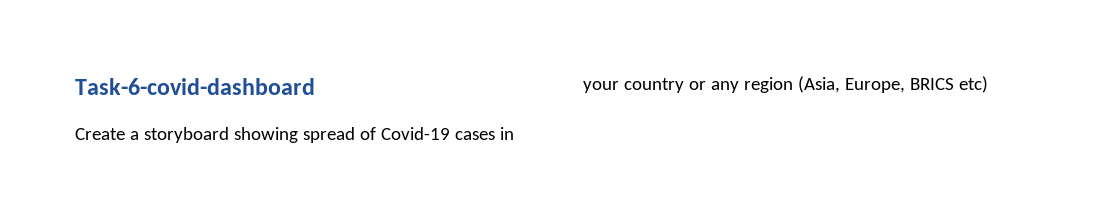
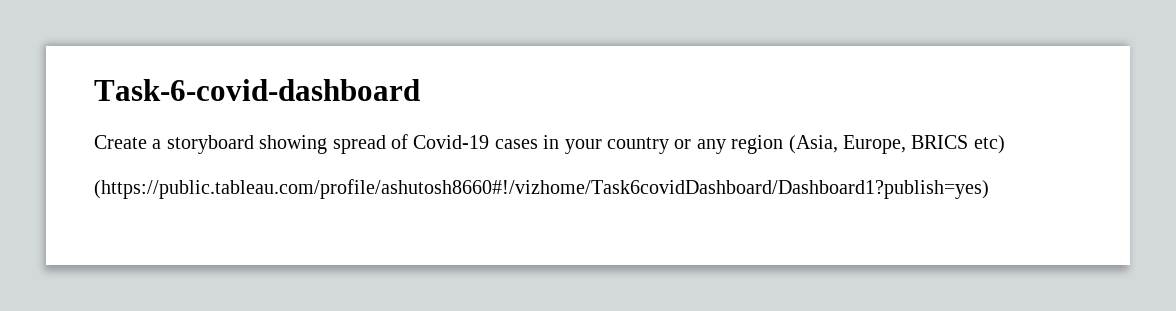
(988, 84) none -> [94,179,989,199] // (https://public.tableau.com/profile/ashutosh8660#!/vizhome/Task6covidDashboard/Dashboard1?publish=yes)

